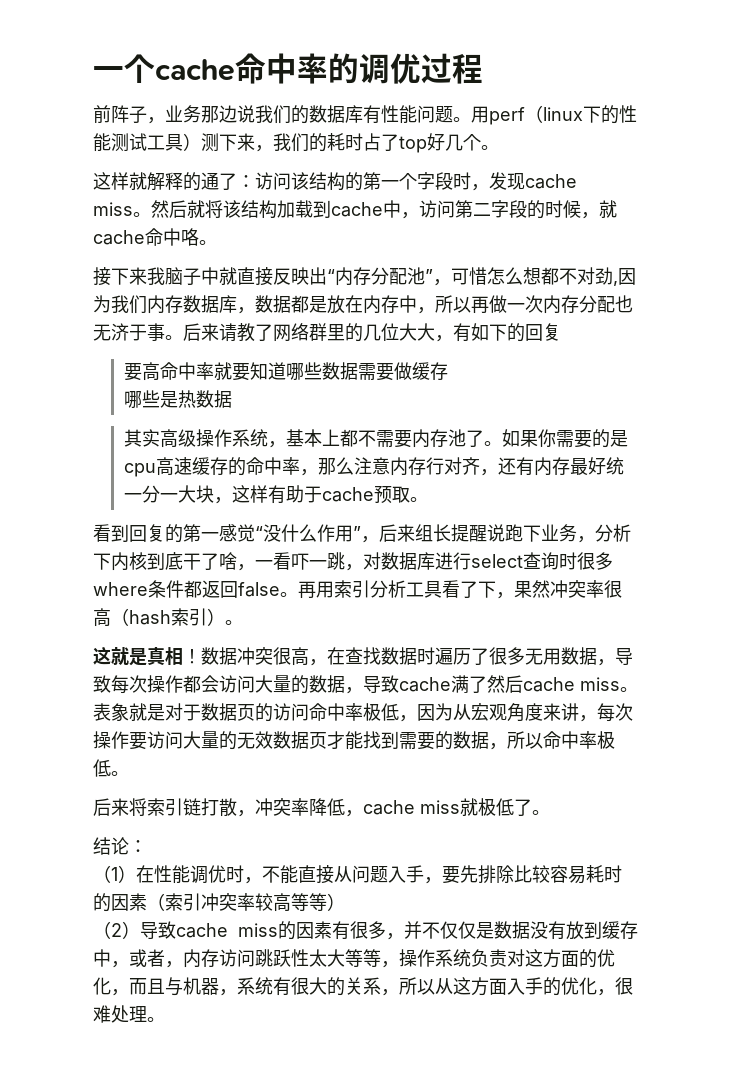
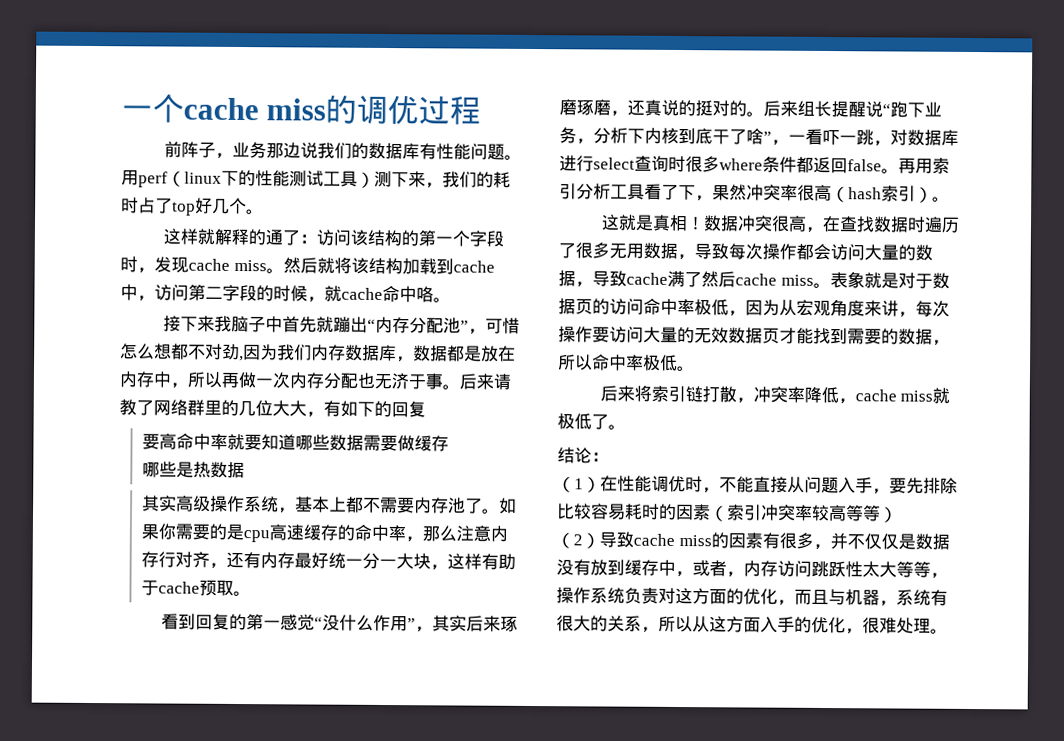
[235,53,328,84] 命中率 -> [266,98,327,121] miss
[219,267,309,286] 就直接反映 -> [281,316,351,333] 首先就蹦
(379, 539) none -> [431,615,518,632] [559,99,764,117] 其实后来琢磨琢磨，还真说的挺对的。
(505, 533) none -> [882,103,891,116] “
(237, 561) none -> [763,131,772,143] ”

